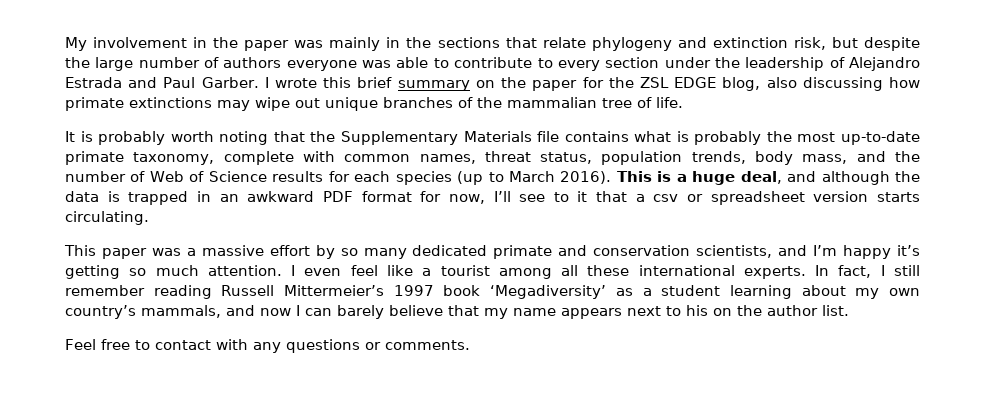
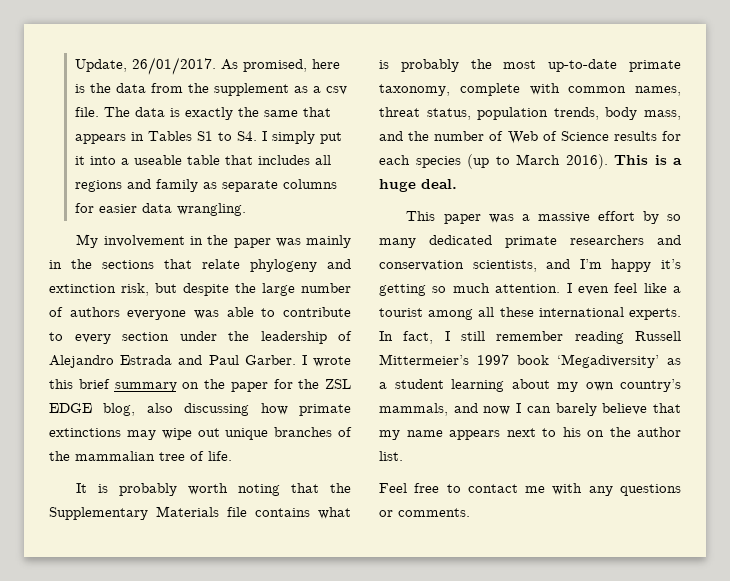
(65, 44) none -> [74,57,340,75] [74,83,347,96] [74,107,331,120] [74,131,342,144] [74,155,331,165] [74,179,337,192] [74,203,246,216] Update, 26/01/2017. As promised, here is the data from the supplement as a csv file. The data is exactly the same that appears in Tables S1 to S4. I simply put it into a useable table that includes all regions and family as separate columns for easier data wrangling. //
[740,171,920,185] [65,191,920,205] [65,211,149,225] deal, and although the data is trapped in an awkward PDF format for now, I’ll see to it that a csv or spreadsheet version starts circulating. -> [421,179,457,189] deal.
(553, 252) none -> [570,235,644,245] researchers
(211, 345) none -> [525,486,546,493] me

